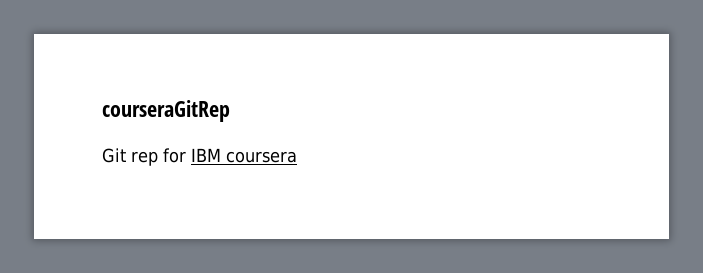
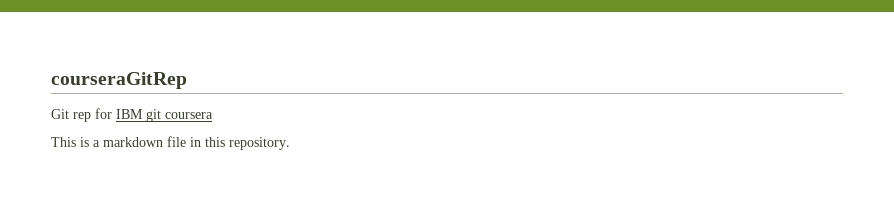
(221, 155) none -> [146,109,161,122] git
(297, 157) none -> [51,136,290,150] // This is a markdown file in this repository.

